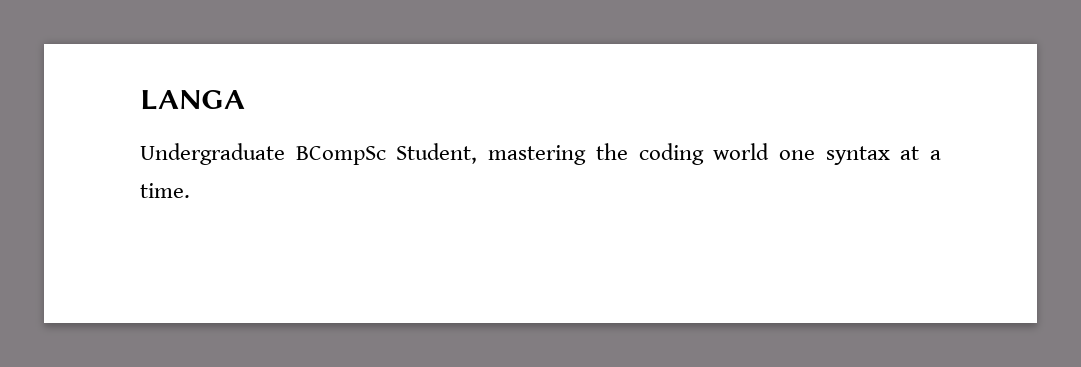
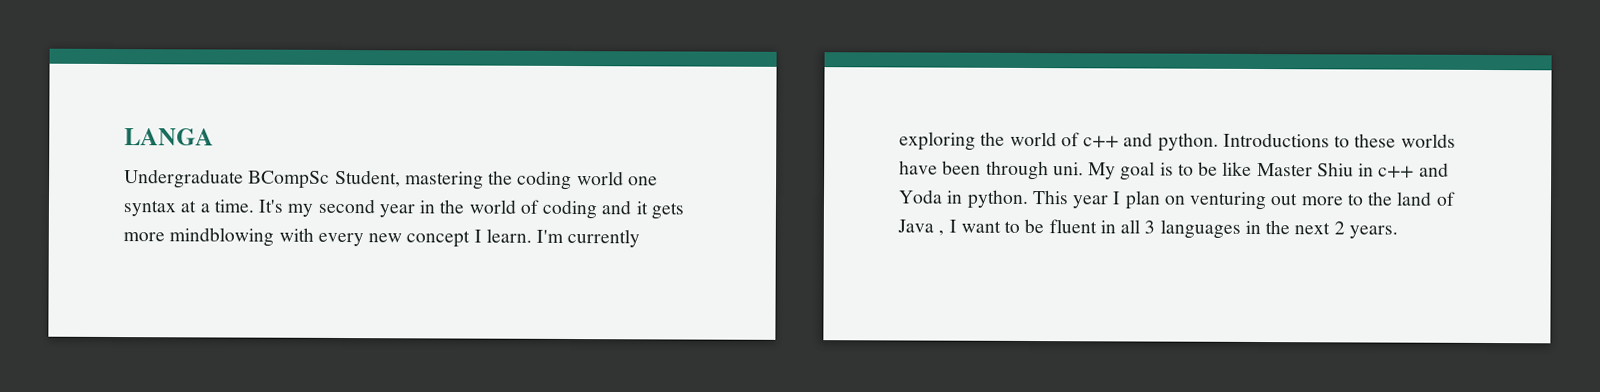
(190, 190) none -> [258,198,684,220] [123,227,641,248] [899,131,1456,152] [899,160,1449,181] [898,189,1456,211] [897,218,1398,239] It's my second year in the world of coding and it gets more mindblowing with every new concept I learn. I'm currently exploring the world of c++ and python. Introductions to these worlds have been through uni. My goal is to be like Master Shiu in c++ and Yoda in python. This year I plan on venturing out more to the land of Java , I want to be fluent in all 3 languages in the next 2 years.

